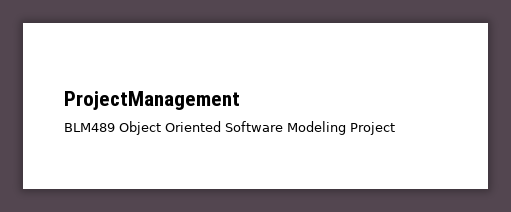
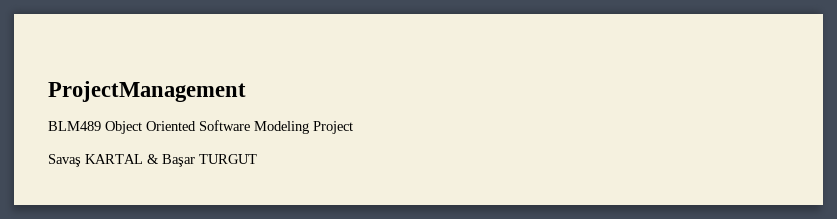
(395, 128) none -> [48,154,257,167] // Savaş KARTAL & Başar TURGUT

